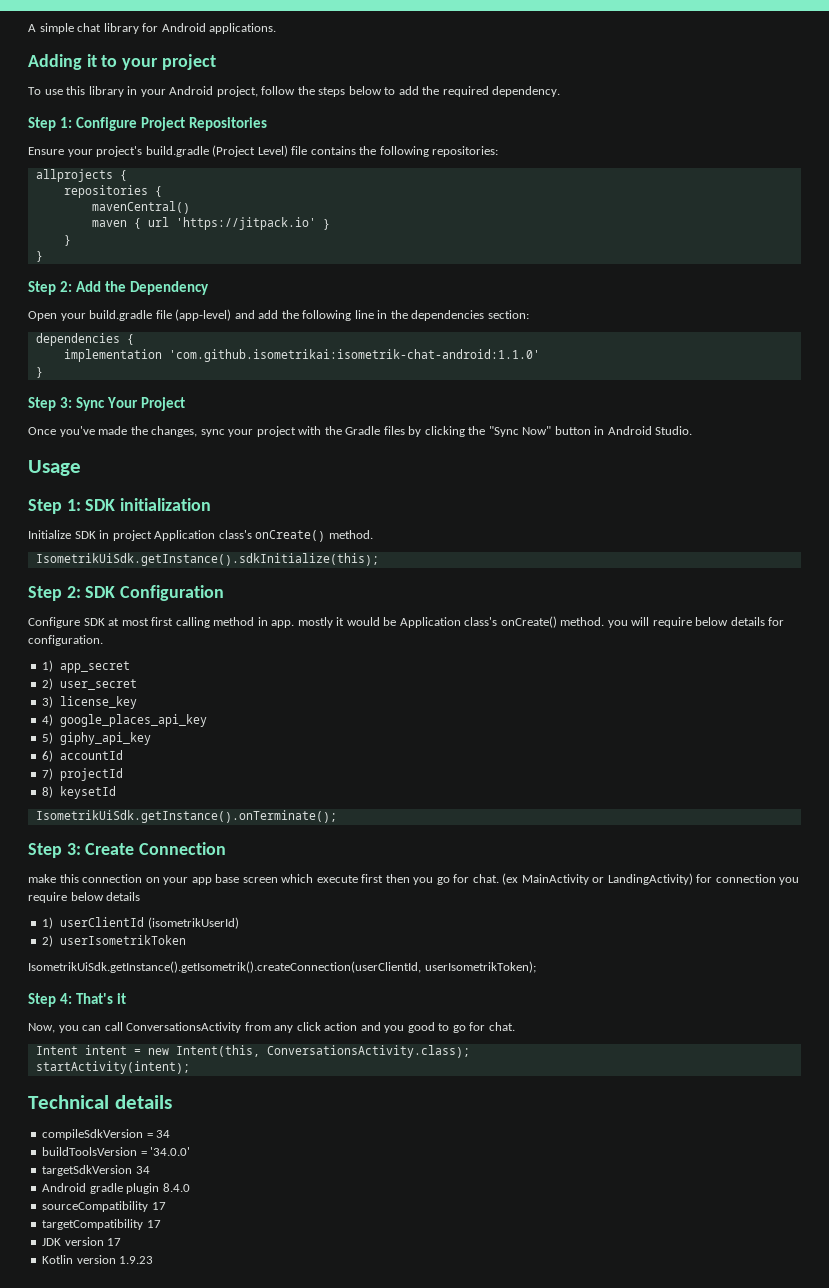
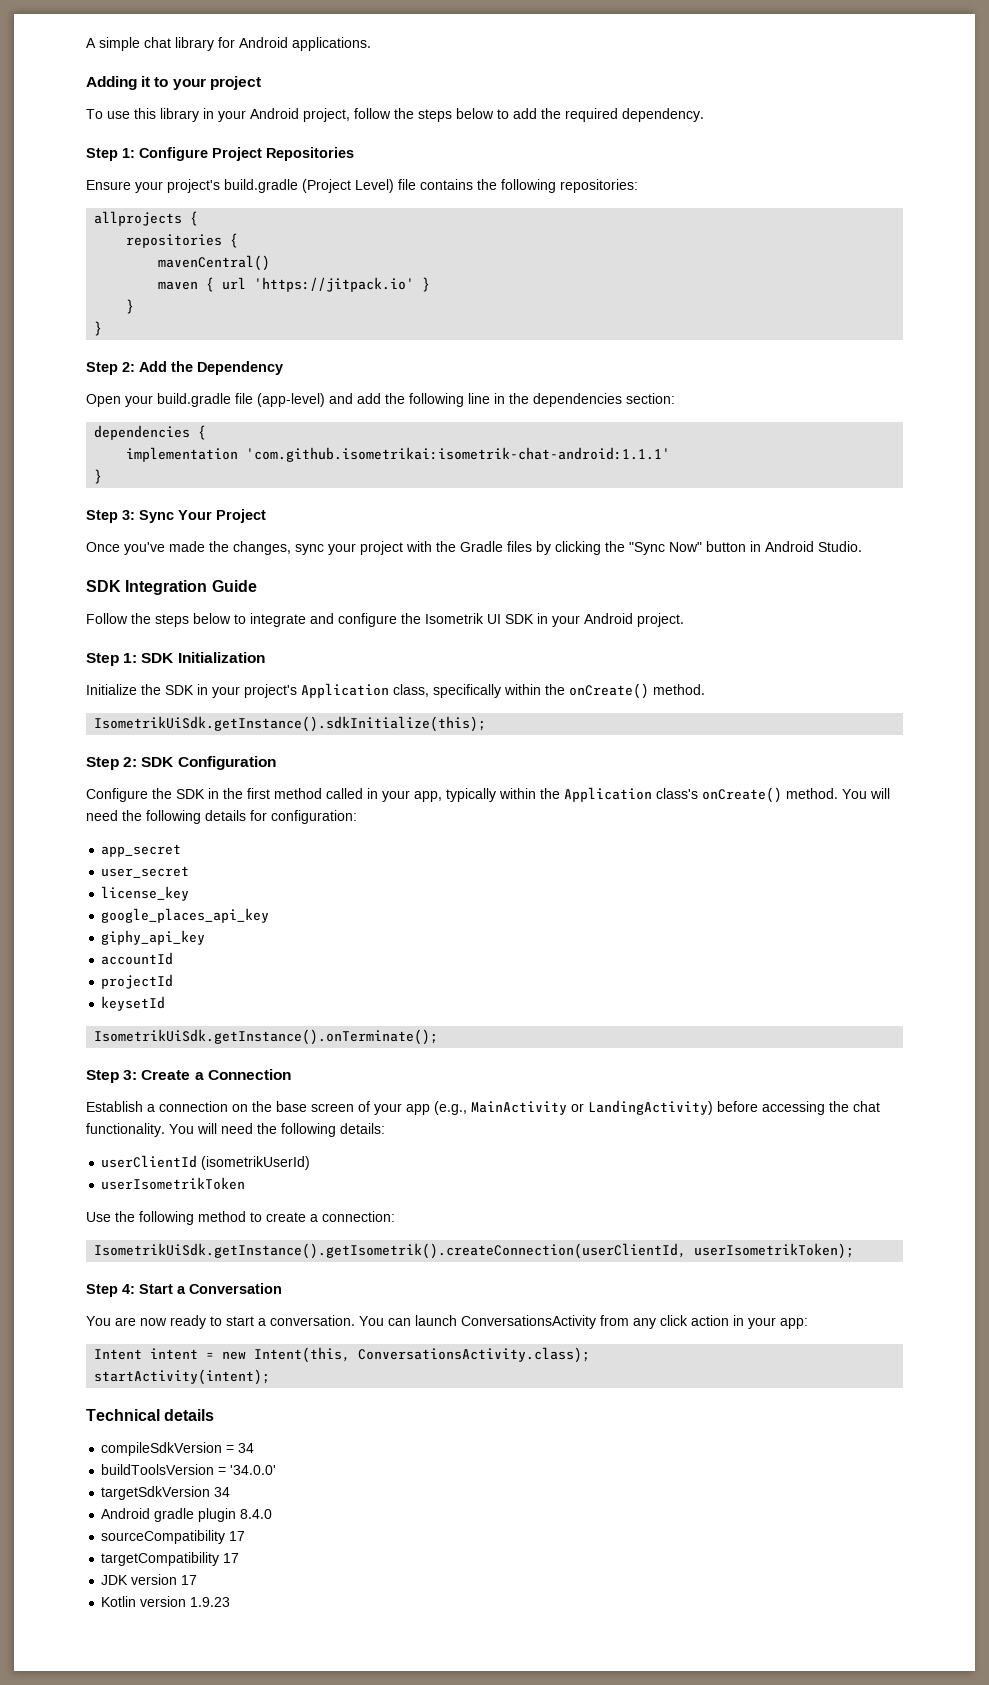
[168,349,540,362] 'com.github.isometrikai:isometrik-chat-android:1.1.0' -> [246,447,671,462] 'com.github.isometrikai:isometrik-chat-android:1.1.1'
[28,460,81,476] Usage -> [86,580,257,595] [86,613,684,627] SDK Integration Guide // Follow the steps below to integrate and configure the Isometrik UI SDK in your Android project.
[120,498,212,511] initialization -> [177,652,265,663] Initialization
[74,530,252,541] SDK in project Application class's -> [141,683,565,698] the SDK in your project's Application class, specifically within the
[83,616,785,628] [28,635,103,646] [42,660,54,672] SDK at most first calling method in app. mostly it would be Application class's onCreate() method. you will require below details for configuration. // 1) -> [152,787,890,803] [86,810,357,824] the SDK in the first method called in your app, typically within the Application class's onCreate() method. You will need the following details for configuration: //
[42,678,54,690] 2) -> (182, 850) none
[42,696,54,708] 3) -> (190, 872) none
[42,714,54,726] 4) -> (190, 893) none
[42,732,54,744] 5) -> (270, 915) none
[42,750,54,762] 6) -> (206, 937) none
[42,768,54,780] 7) -> (174, 958) none
[42,786,54,798] 8) -> (174, 981) none
(135, 849) none -> [194,1072,204,1080] a
[28,873,800,885] [28,892,141,903] [42,917,54,929] make this connection on your app base screen which execute first then you go for chat. (ex MainActivity or LandingActivity) for connection you require below details // 1) -> [86,1100,880,1115] [86,1123,385,1137] Establish a connection on the base screen of your app (e.g., MainActivity or LandingActivity) before accessing the chat functionality. You will need the following details: //
[42,935,54,947] 2) -> (311, 1163) none
[28,961,536,973] [28,993,127,1007] [28,1022,123,1033] IsometrikUiSdk.getInstance().getIsometrik().createConnection(userClientId, userIsometrikToken); // Step 4: That's it // Now, you can call -> [86,1211,395,1225] [94,1243,855,1259] [86,1283,282,1297] [86,1315,457,1329] Use the following method to create a connection: // IsometrikUiSdk.getInstance().getIsometrik().createConnection(userClientId, userIsometrikToken); // Step 4: Start a Conversation // You are now ready to start a conversation. You can launch
[360,1022,515,1033] and you good to go for chat. -> [733,1315,808,1329] in your app:

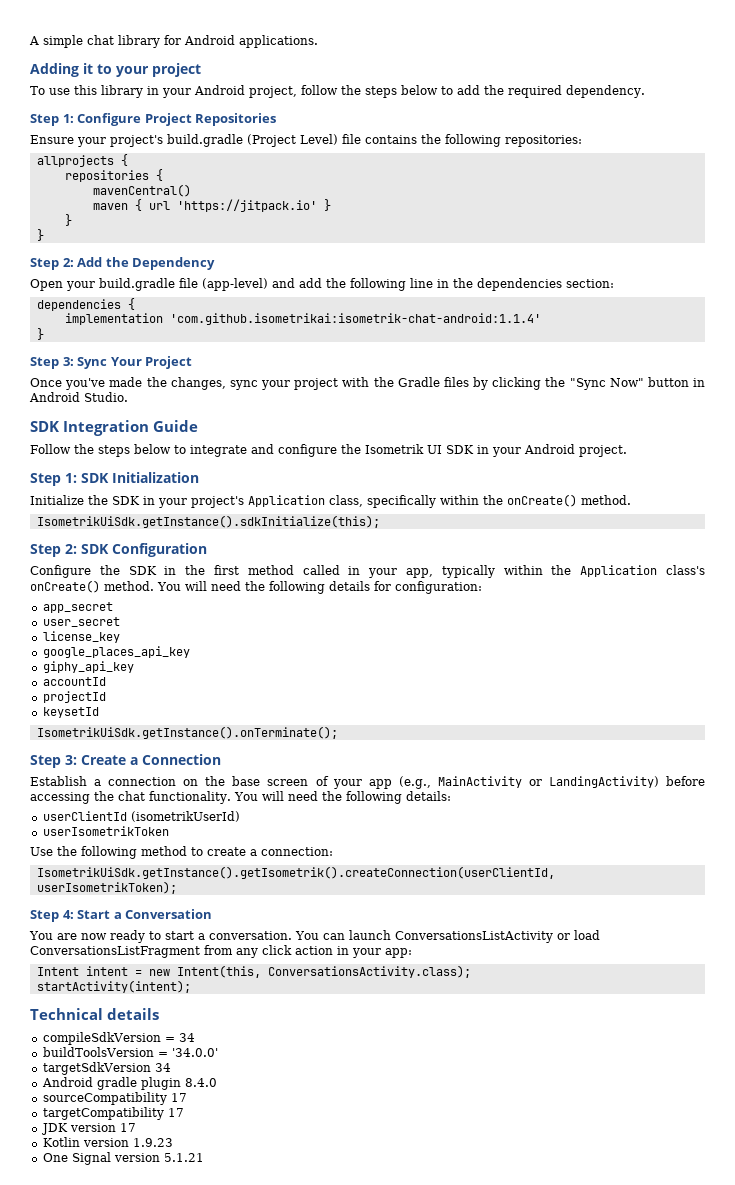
[246,447,671,462] 'com.github.isometrikai:isometrik-chat-android:1.1.1' -> [169,313,541,325] 'com.github.isometrikai:isometrik-chat-android:1.1.4'
[461,1315,596,1329] ConversationsActivity -> [395,930,600,943] [30,946,200,958] ConversationsListActivity or load ConversationsListFragment
(231, 1602) none -> [42,1152,204,1165] // One Signal version 5.1.21

